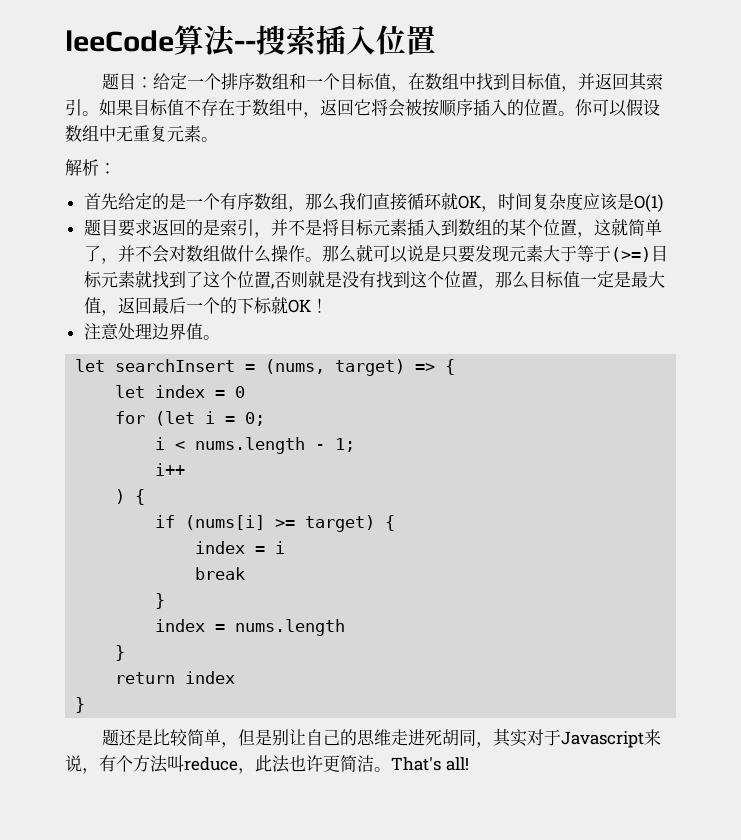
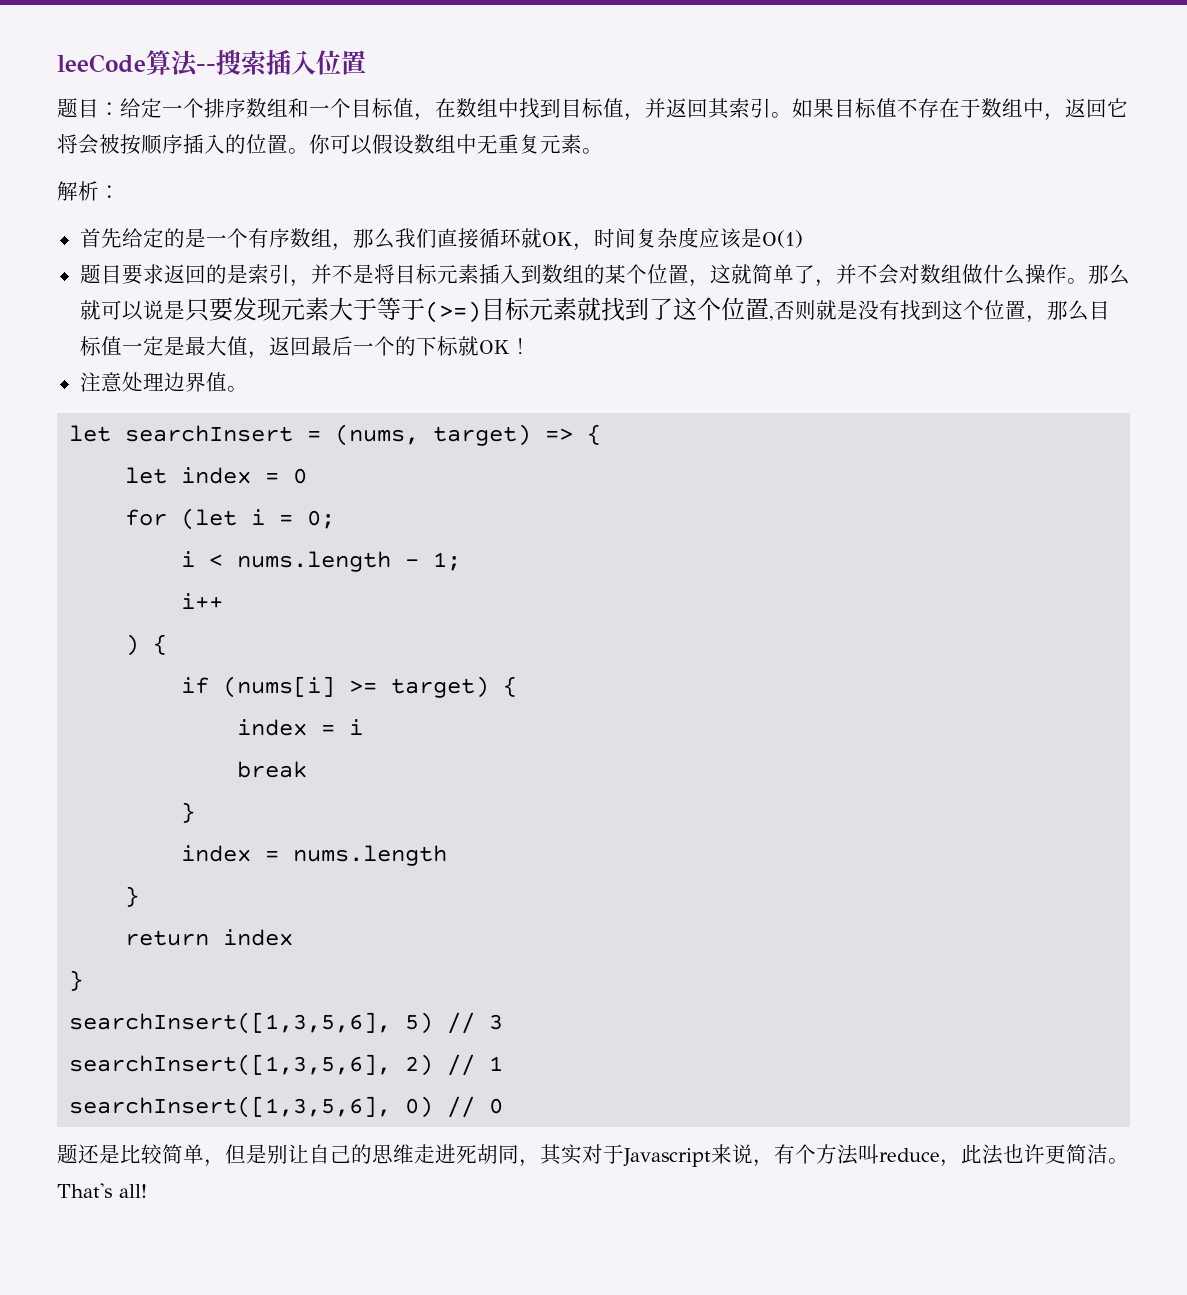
(86, 705) none -> [69,1012,504,1034] [69,1054,504,1076] [69,1096,504,1118] // searchInsert([1,3,5,6], 5) // 3 // searchInsert([1,3,5,6], 2) // 1 // searchInsert([1,3,5,6], 0) // 0

